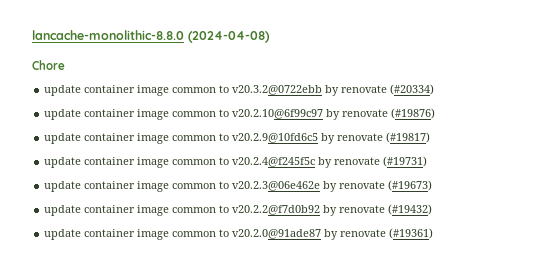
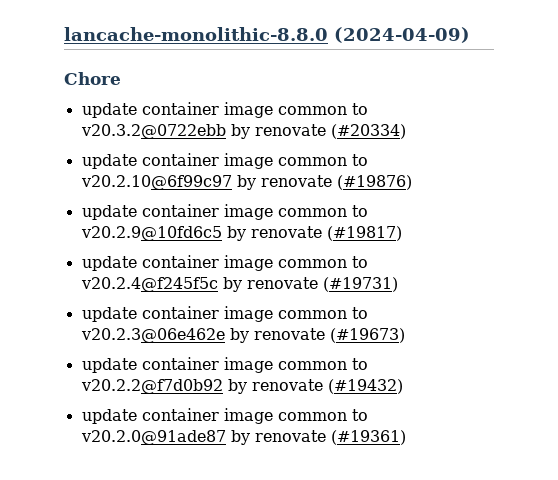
[188,31,270,43] (2024-04-08) -> [334,27,470,43] (2024-04-09)

